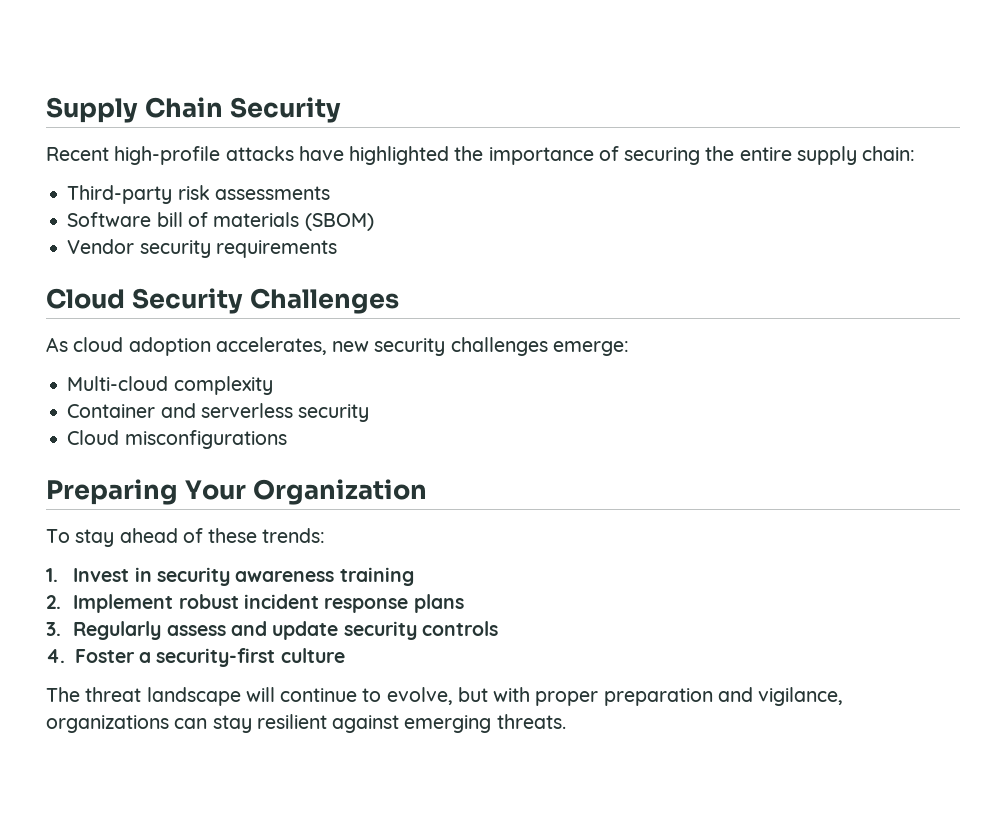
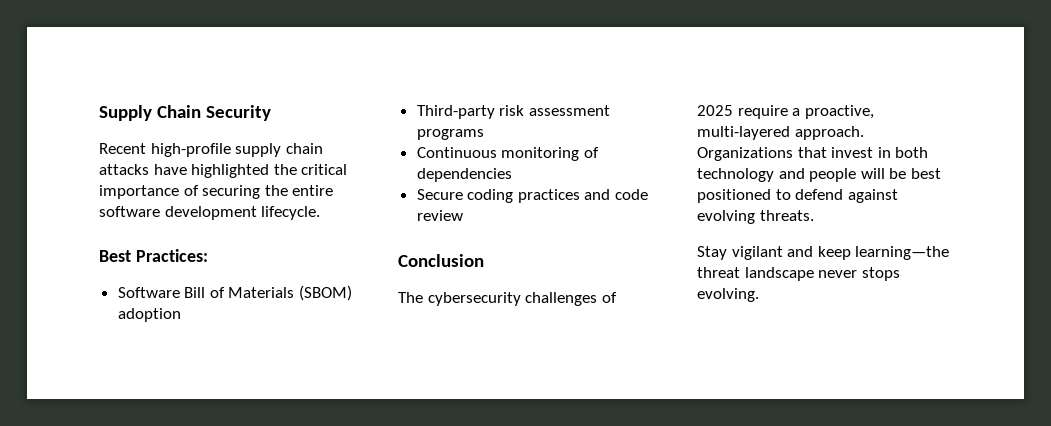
(221, 155) none -> [235,143,323,157] supply chain
(484, 153) none -> [301,164,348,175] critical
[796,146,916,165] [67,185,330,204] [67,212,374,231] [67,239,337,258] [46,288,399,314] [46,337,629,356] [67,376,273,395] [67,403,370,422] [67,430,287,449] [46,479,427,505] [46,528,326,547] [46,567,414,586] [46,594,464,613] [46,621,498,640] [46,648,345,667] [46,687,844,706] [46,714,566,733] supply chain: // Third-party risk assessments // Software bill of materials (SBOM) // Vendor security requirements // Cloud Security Challenges // As cloud adoption accelerates, new security challenges emerge: // Multi-cloud complexity // Container and serverless security // Cloud misconfigurations // Preparing Your Organization // To stay ahead of these trends: // 1. Invest in security awareness training // 2. Implement robust incident response plans // 3. Regularly assess and update security controls // 4. Foster a security-first culture // The threat landscape will continue to evolve, but with proper preparation and vigilance, organizations can stay resilient against emerging threats. -> [99,206,321,220] [99,249,208,262] [117,285,353,301] [117,308,181,322] [416,105,610,119] [416,129,484,140] [416,147,599,161] [416,168,512,182] [416,189,649,203] [416,210,463,221] [398,254,484,267] [398,292,617,306] [697,105,874,119] [697,126,864,140] [697,147,929,161] [697,168,941,182] [697,189,898,203] [697,210,814,224] [697,246,950,260] [697,267,900,281] [697,288,759,302] software development lifecycle. // Best Practices: // Software Bill of Materials (SBOM) adoption // Third-party risk assessment programs // Continuous monitoring of dependencies // Secure coding practices and code review // Conclusion // The cybersecurity challenges of 2025 require a proactive, multi-layered approach. Organizations that invest in both technology and people will be best positioned to defend against evolving threats. // Stay vigilant and keep learning—the threat landscape never stops evolving.

